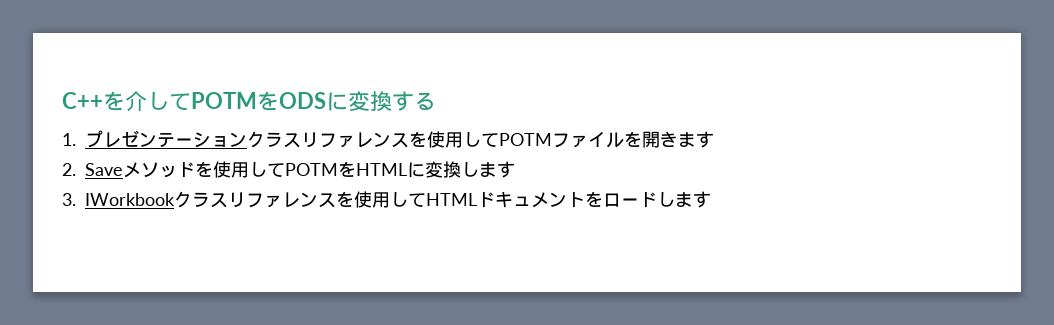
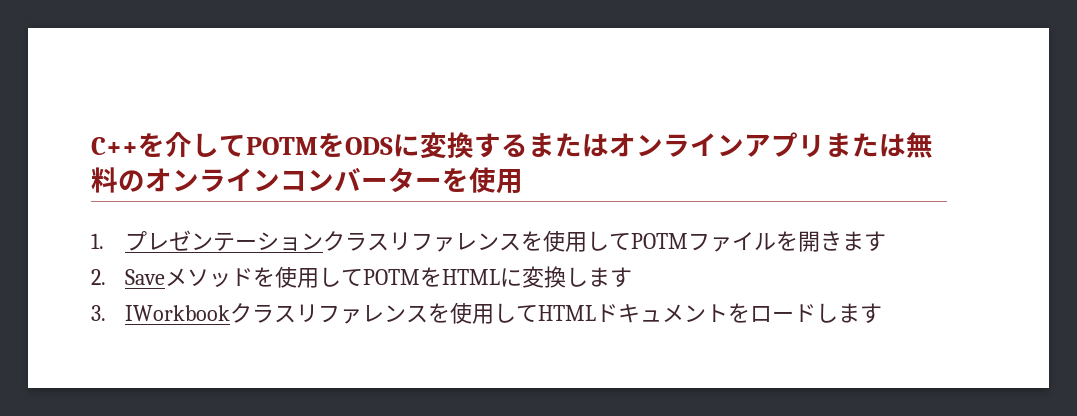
(436, 101) none -> [528,132,933,158] [91,167,523,194] またはオンラインアプリまたは無料のオンラインコンバーターを使用

